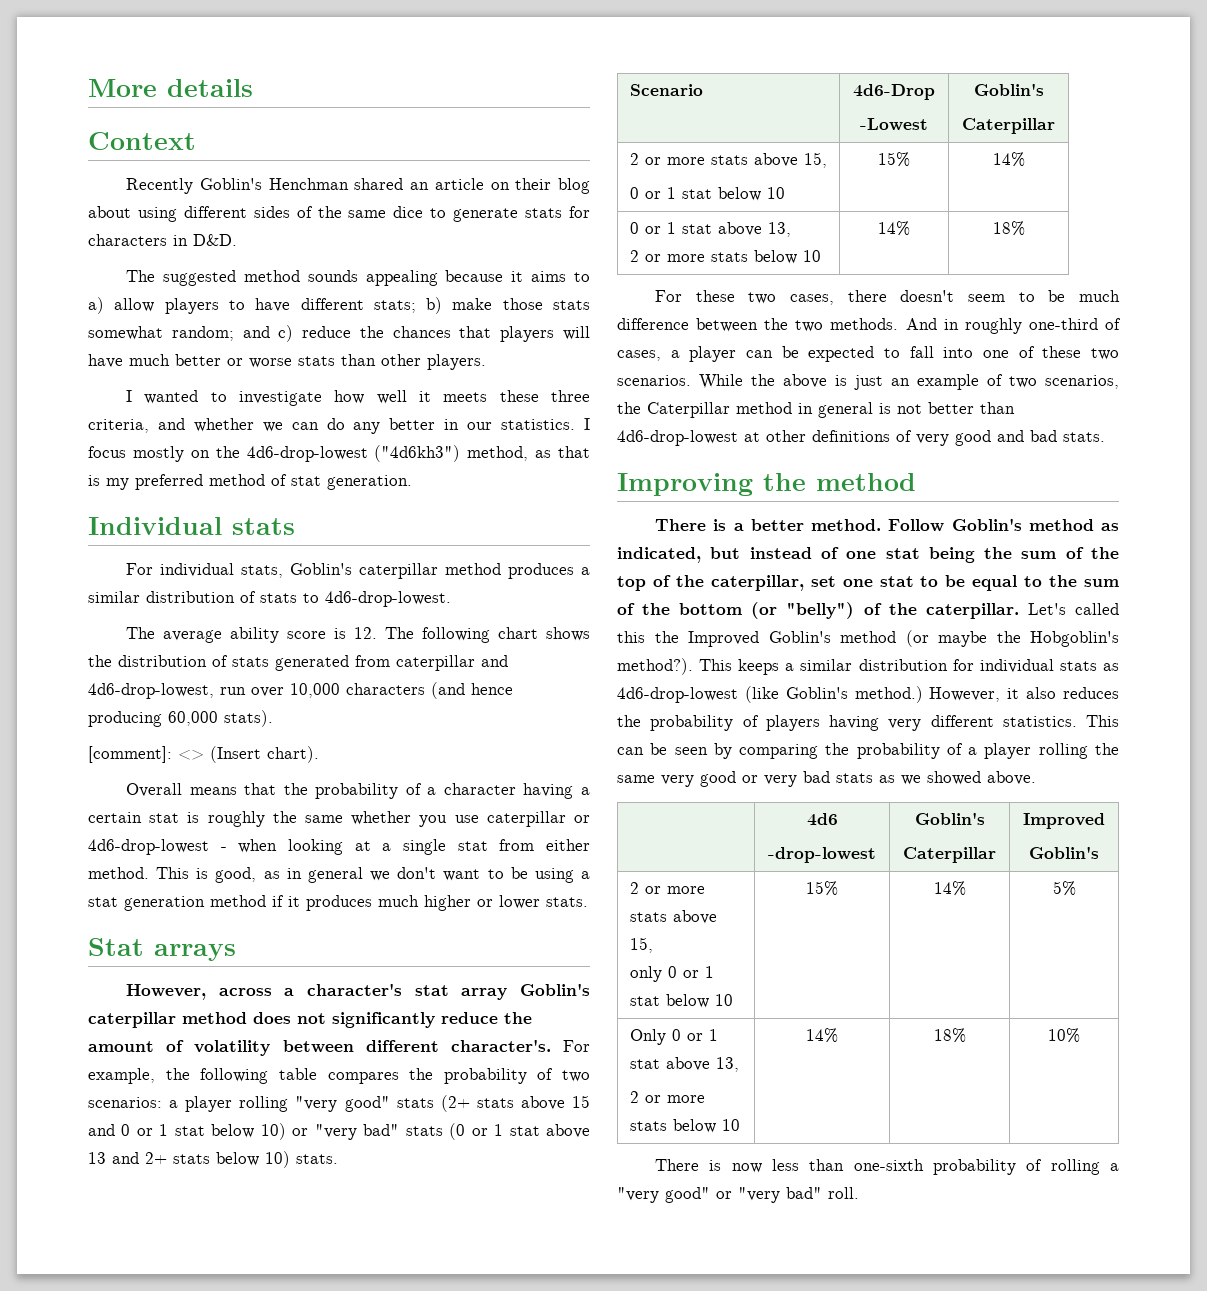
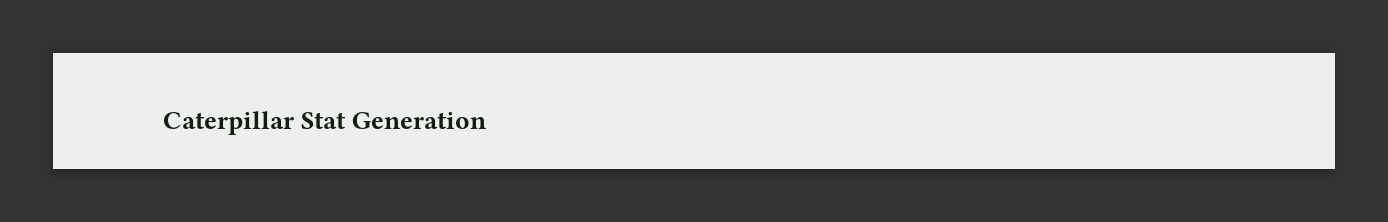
[88,79,253,97] [88,132,196,150] [126,178,590,194] [88,206,591,222] [88,234,237,246] [126,270,590,286] [88,297,590,314] [88,325,590,342] [88,354,486,370] [126,390,590,406] [88,418,591,434] [88,445,590,462] [88,474,412,490] [88,517,295,535] [126,563,590,579] [88,591,451,607] [126,627,591,643] [88,655,508,671] [88,682,513,699] [88,710,273,727] [88,746,319,763] [126,783,590,799] [88,811,590,827] [88,839,590,855] [88,867,590,883] [88,895,588,911] [88,938,236,961] [126,983,591,1000] [88,1012,532,1028] [88,1039,590,1056] [88,1068,590,1084] [88,1095,591,1112] [88,1123,590,1140] [88,1151,338,1168] [629,84,703,96] [853,84,935,100] [860,118,928,131] [973,83,1044,96] [962,118,1055,134] [629,152,827,168] [629,187,785,201] [878,152,910,167] [992,152,1025,167] [629,222,791,237] [629,250,821,264] [878,221,910,236] [992,221,1025,236] [655,290,1120,305] [617,318,1121,334] [617,346,1119,362] [617,374,1119,390] [617,402,1015,418] [617,430,1105,446] [617,473,916,496] [655,518,1119,532] [617,547,1119,563] [617,575,1119,591] [617,602,1119,619] [617,630,1119,647] [617,658,1119,675] [617,686,1119,703] [617,715,1119,731] [617,743,1119,759] [617,771,1036,787] [806,813,838,826] [768,847,876,863] [914,812,985,825] [903,847,996,863] [1023,813,1105,829] [1029,846,1099,859] [629,882,705,894] [629,910,717,924] [629,937,653,953] [629,966,714,982] [629,994,733,1008] [806,881,838,896] [933,881,966,896] [1052,881,1076,896] [629,1029,718,1045] [629,1057,739,1072] [629,1091,705,1103] [629,1119,740,1133] [806,1028,838,1043] [933,1028,966,1043] [1048,1028,1080,1043] [655,1159,1119,1175] [617,1187,859,1203] More details // Context // Recently Goblin's Henchman shared an article on their blog about using different sides of the same dice to generate stats for characters in D&D. // The suggested method sounds appealing because it aims to a) allow players to have different stats; b) make those stats somewhat random; and c) reduce the chances that players will have much better or worse stats than other players. // I wanted to investigate how well it meets these three criteria, and whether we can do any better in our statistics. I focus mostly on the 4d6-drop-lowest ("4d6kh3") method, as that is my preferred method of stat generation. // Individual stats // For individual stats, Goblin's caterpillar method produces a similar distribution of stats to 4d6-drop-lowest. // The average ability score is 12. The following chart shows the distribution of stats generated from caterpillar and 4d6-drop-lowest, run over 10,000 characters (and hence producing 60,000 stats). // [comment]: <> (Insert chart). // Overall means that the probability of a character having a certain stat is roughly the same whether you use caterpillar or 4d6-drop-lowest - when looking at a single stat from either method. This is good, as in general we don't want to be using a stat generation method if it produces much higher or lower stats. // Stat arrays // However, across a character's stat array Goblin's caterpillar method does not significantly reduce the amount of volatility between different character's. For example, the following table compares the probability of two scenarios: a player rolling "very good" stats (2+ stats above 15 and 0 or 1 stat below 10) or "very bad" stats (0 or 1 stat above 13 and 2+ stats below 10) stats. // Scenario | 4d6-Drop // -Lowest | Goblin's // Caterpillar // 2 or more stats above 15, // 0 or 1 stat below 10 | 15% | 14% // 0 or 1 stat above 13, // 2 or more stats below 10 | 14% | 18% // For these two cases, there doesn't seem to be much difference between the two methods. And in roughly one-third of cases, a player can be expected to fall into one of these two scenarios. While the above is just an example of two scenarios, the Caterpillar method in general is not better than 4d6-drop-lowest at other definitions of very good and bad stats. // Improving the method // There is a better method. Follow Goblin's method as indicated, but instead of one stat being the sum of the top of the caterpillar, set one stat to be equal to the sum of the bottom (or "belly") of the caterpillar. Let's called this the Improved Goblin's method (or maybe the Hobgoblin's method?). This keeps a similar distribution for individual stats as 4d6-drop-lowest (like Goblin's method.) However, it also reduces the probability of players having very different statistics. This can be seen by comparing the probability of a player rolling the same very good or very bad stats as we showed above. // | 4d6 // -drop-lowest | Goblin's // Caterpillar | Improved // Goblin's // 2 or more stats above 15, // only 0 or 1 stat below 10 | 15% | 14% | 5% // Only 0 or 1 stat above 13, // 2 or more stats below 10 | 14% | 18% | 10% // There is now less than one-sixth probability of rolling a "very good" or "very bad" roll. -> [163,111,488,135] Caterpillar Stat Generation

